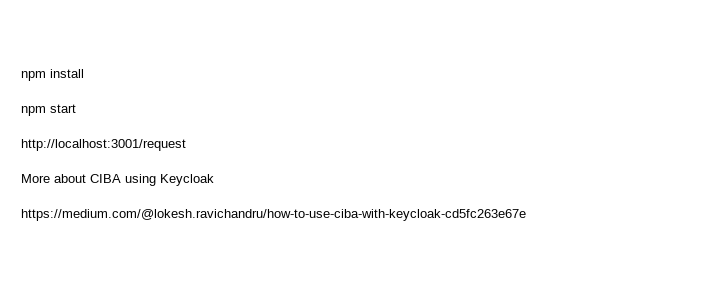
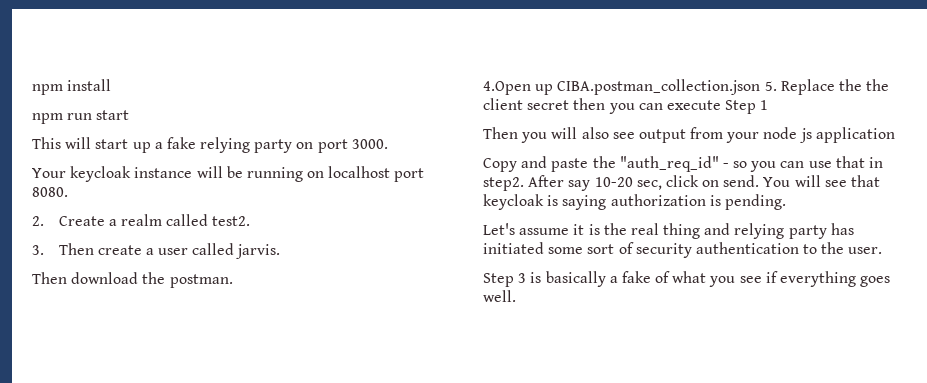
(46, 111) none -> [67,113,93,120] run
[21,139,186,151] [21,174,214,186] [21,209,526,221] http://localhost:3001/request // More about CIBA using Keycloak // https://medium.com/@lokesh.ravichandru/how-to-use-ciba-with-keycloak-cd5fc263e67e -> [32,137,388,153] [32,166,425,182] [32,187,68,197] [32,214,251,226] [32,243,281,259] [32,272,233,288] [483,79,890,95] [483,98,769,114] [483,127,895,143] [483,156,884,172] [483,175,881,191] [483,194,786,210] [483,223,854,239] [483,242,883,258] [483,271,891,287] [483,290,516,302] This will start up a fake relying party on port 3000. // Your keycloak instance will be running on localhost port 8080. // 2. Create a realm called test2. // 3. Then create a user called jarvis. // Then download the postman. // 4.Open up CIBA.postman_collection.json 5. Replace the the client secret then you can execute Step 1 // Then you will also see output from your node js application // Copy and paste the "auth_req_id" - so you can use that in step2. After say 10-20 sec, click on send. You will see that keycloak is saying authorization is pending. // Let's assume it is the real thing and relying party has initiated some sort of security authentication to the user. // Step 3 is basically a fake of what you see if everything goes well.

